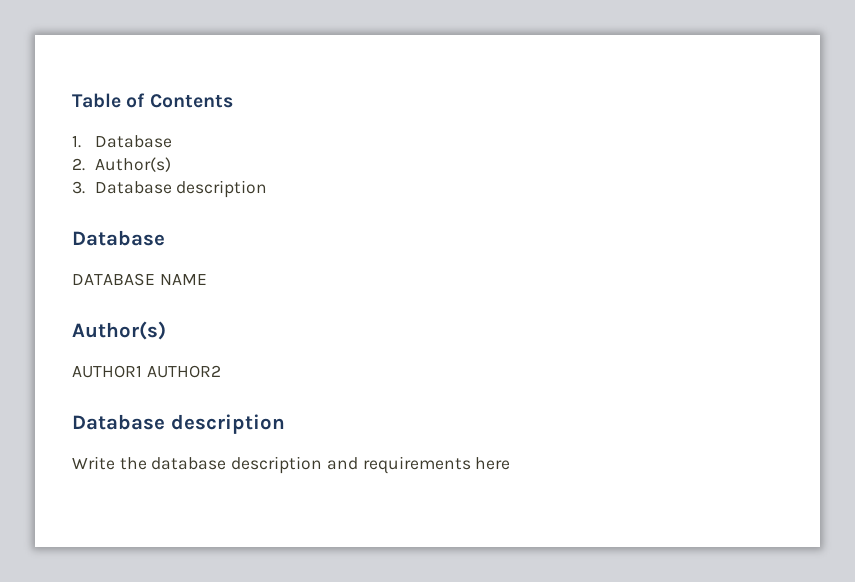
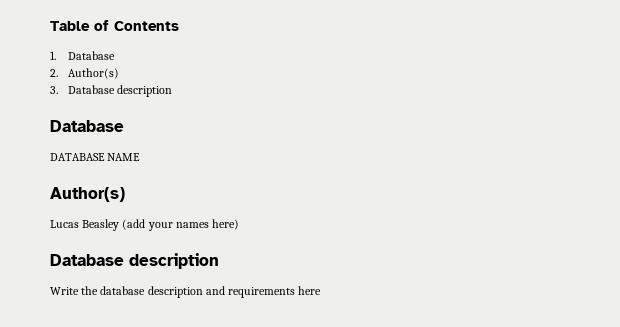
[72,365,221,378] AUTHOR1 AUTHOR2 -> [50,219,240,231] Lucas Beasley (add your names here)

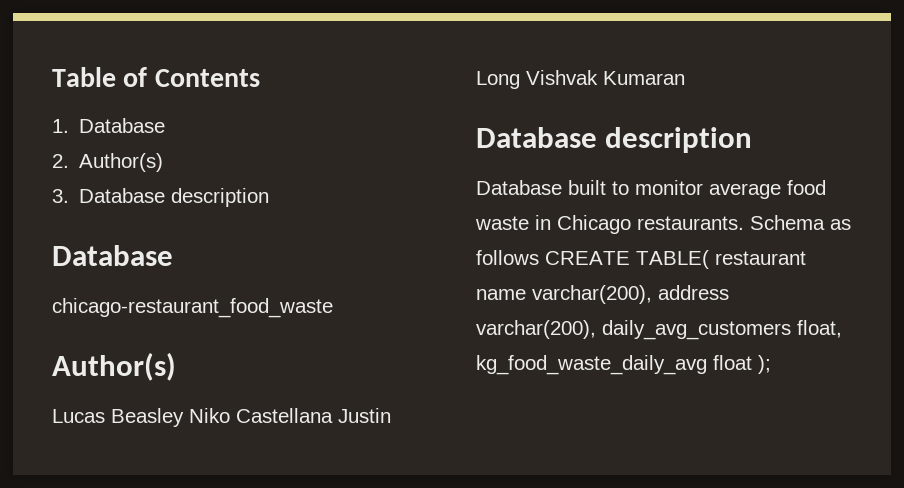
[50,153,141,161] DATABASE NAME -> [52,298,333,318] chicago-restaurant_food_waste
[122,219,240,231] [50,253,219,269] [50,286,322,298] (add your names here) // Database description // Write the database description and requirements here -> [189,408,391,423] [476,70,685,89] [476,127,753,153] [476,180,826,199] [475,215,851,234] [476,250,806,269] [476,285,729,304] [476,320,842,340] [476,355,771,375] Niko Castellana Justin Long Vishvak Kumaran // Database description // Database built to monitor average food waste in Chicago restaurants. Schema as follows CREATE TABLE( restaurant name varchar(200), address varchar(200), daily_avg_customers float, kg_food_waste_daily_avg float );

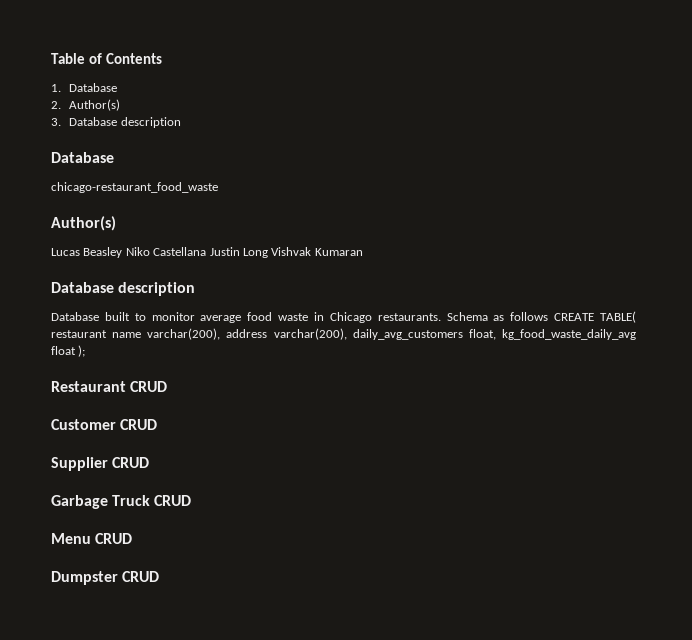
(771, 364) none -> [51,381,168,392] [51,419,158,430] [51,457,150,471] [51,495,192,509] [51,533,133,544] [51,571,160,585] // Restaurant CRUD // Customer CRUD // Supplier CRUD // Garbage Truck CRUD // Menu CRUD // Dumpster CRUD

